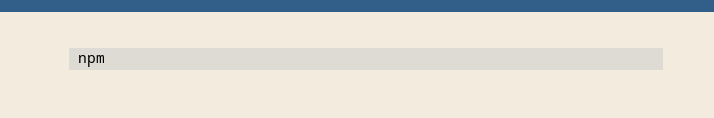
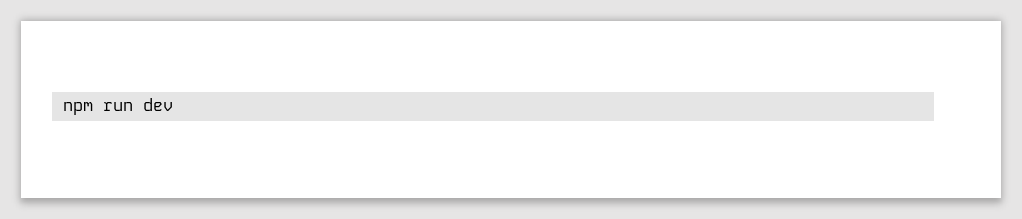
(105, 61) none -> [102,98,173,111] run dev

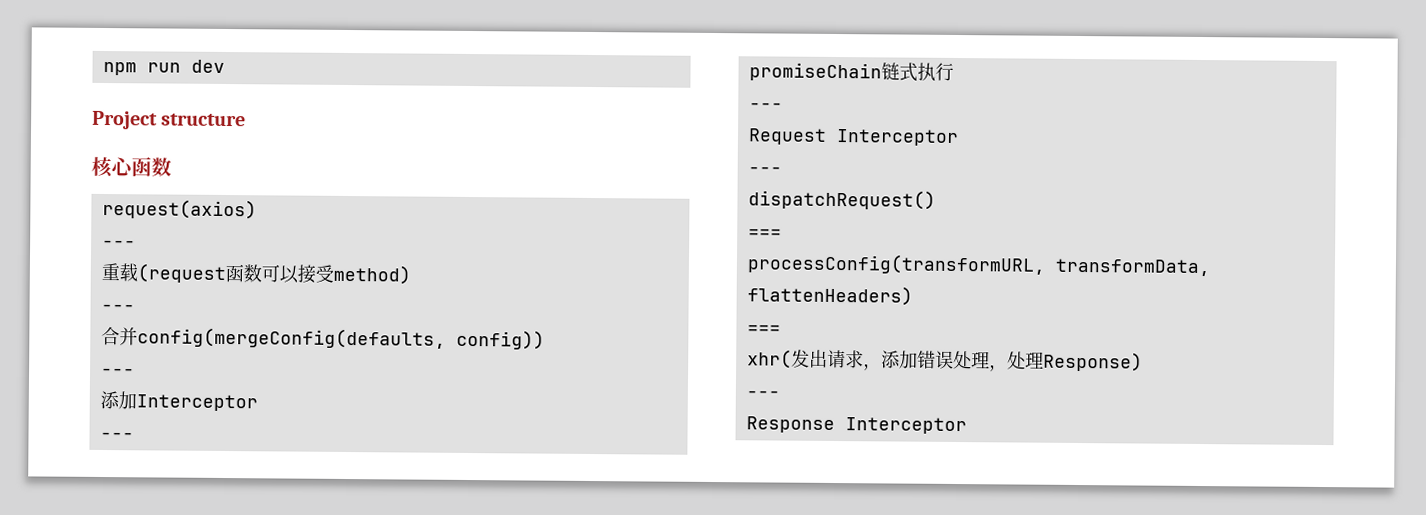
(173, 104) none -> [92,110,247,130] [91,156,172,178] [102,198,258,220] [102,239,137,248] [101,262,412,285] [101,303,136,312] [101,326,546,350] [101,367,136,376] [100,390,259,412] [100,431,135,440] [749,62,955,82] [749,102,784,110] [748,128,960,147] [748,166,783,174] [748,189,937,210] [748,228,783,238] [747,253,1211,277] [747,285,914,306] [747,324,782,334] [747,349,1144,372] [746,390,781,398] [746,416,968,435] // Project structure // 核心函数 // request(axios) // --- // 重载(request函数可以接受method) // --- // 合并config(mergeConfig(defaults, config)) // --- // 添加Interceptor // --- // promiseChain链式执行 // --- // Request Interceptor // --- // dispatchRequest() // === // processConfig(transformURL, transformData, flattenHeaders) // === // xhr(发出请求，添加错误处理，处理Response) // --- // Response Interceptor

